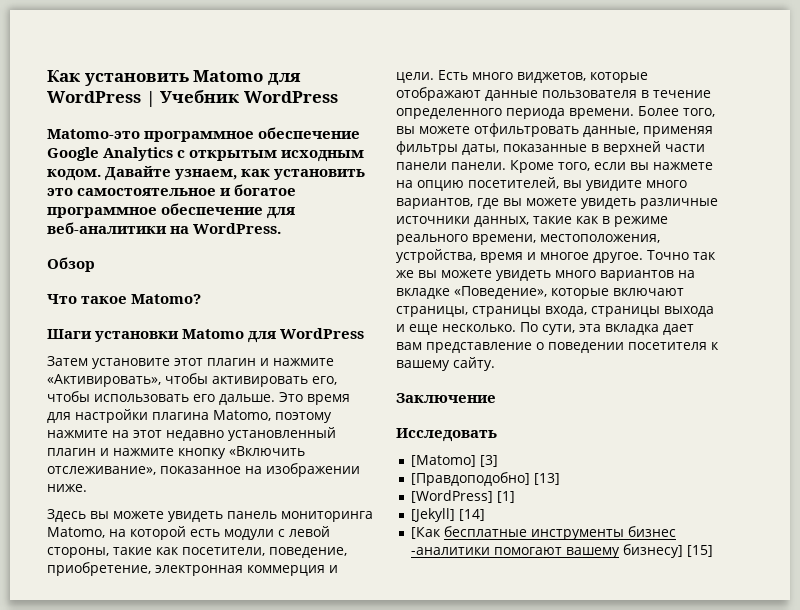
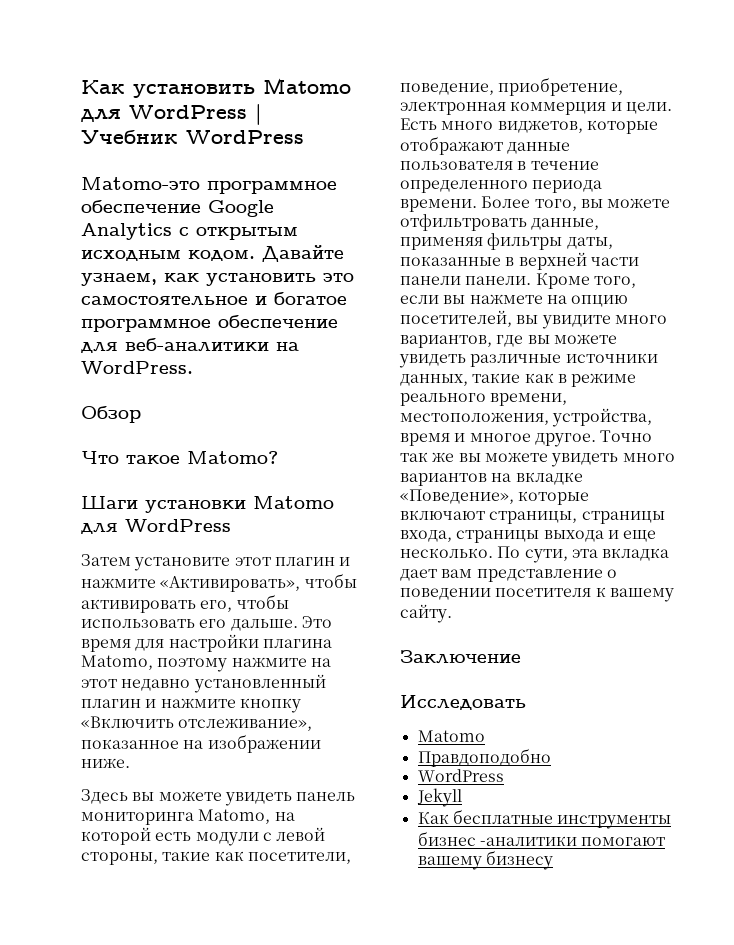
[411,455,499,467] [411,472,561,486] [411,490,516,503] [411,508,486,522] [411,527,442,539] [Matomo] [3] // [Правдоподобно] [13] // [WordPress] [1] // [Jekyll] [14] // [Как -> [417,730,485,742] [417,748,551,767] [417,769,504,782] [416,788,462,807] [417,812,449,824] Matomo // Правдоподобно // WordPress // Jekyll // Как
[623,544,714,558] бизнесу] [15] -> [485,850,553,870] бизнесу

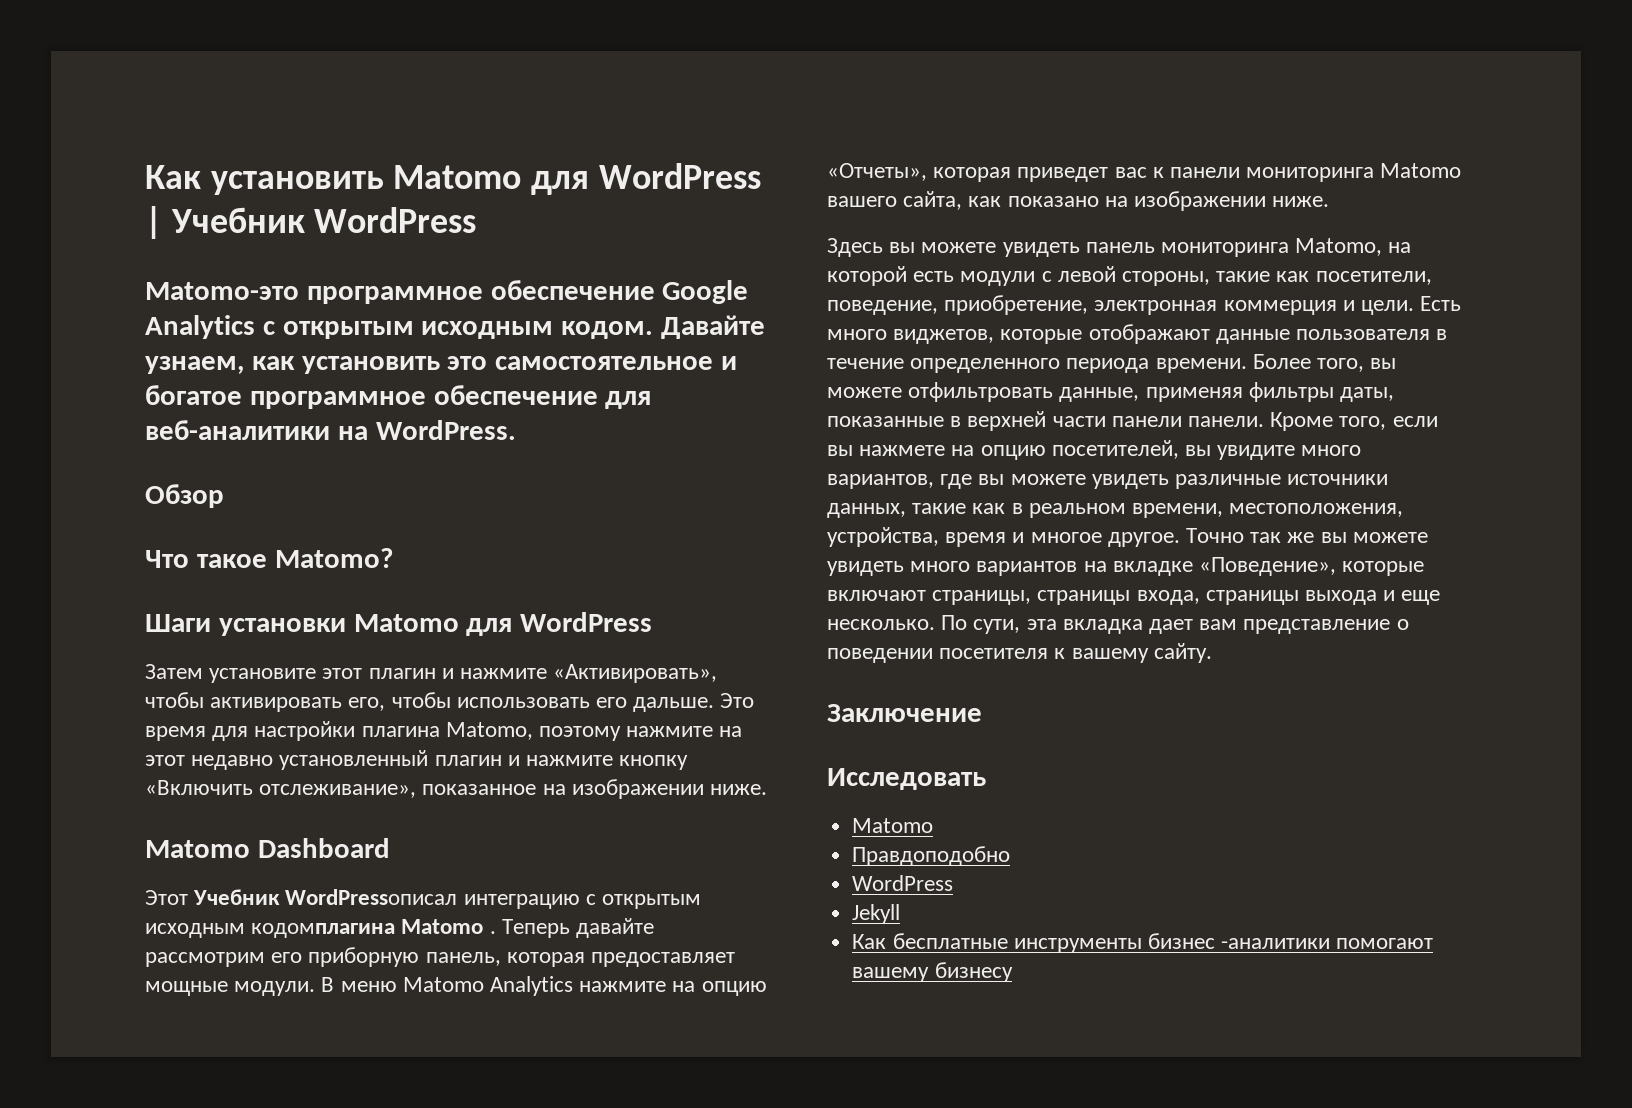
(130, 763) none -> [145,838,390,858] [145,889,702,909] [145,918,655,938] [145,947,736,967] [145,976,767,996] [827,163,1462,182] [827,191,1330,211] // Matomo Dashboard // Этот Учебник WordPressописал интеграцию с открытым исходным кодомплагина Matomo . Теперь давайте рассмотрим его приборную панель, которая предоставляет мощные модули. В меню Matomo Analytics нажмите на опцию «Отчеты», которая приведет вас к панели мониторинга Matomo вашего сайта, как показано на изображении ниже.
[571,373,637,387] [400,393,486,406] режиме реального -> [1028,503,1126,518] реальном

